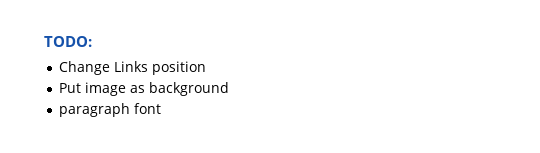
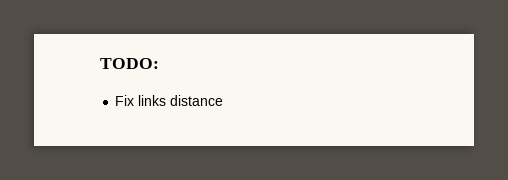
[58,61,206,75] [58,82,229,96] [58,103,161,117] Change Links position // Put image as background // paragraph font -> [115,95,224,106] Fix links distance

